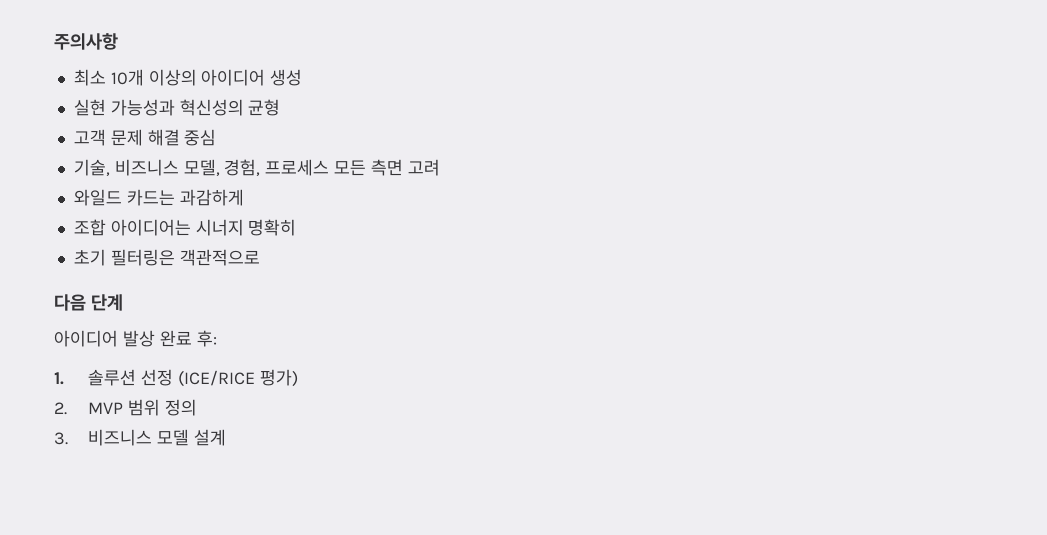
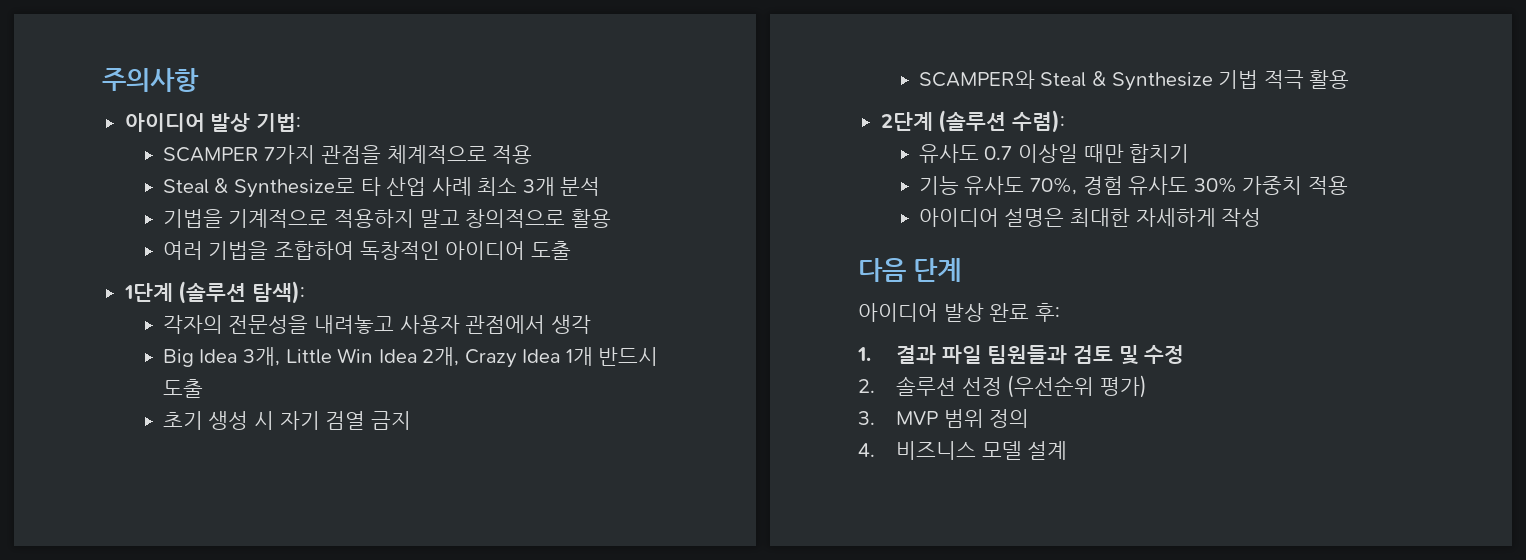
[73,69,303,86] [73,99,281,116] [73,129,217,146] [73,159,440,176] [73,189,244,206] [73,219,297,236] [73,249,260,266] 최소 10개 이상의 아이디어 생성 // 실현 가능성과 혁신성의 균형 // 고객 문제 해결 중심 // 기술, 비즈니스 모델, 경험, 프로세스 모든 측면 고려 // 와일드 카드는 과감하게 // 조합 아이디어는 시너지 명확히 // 초기 필터링은 객관적으로 -> [124,113,301,132] [162,145,533,164] [162,177,601,198] [162,209,611,228] [162,241,571,260] [123,281,305,304] [162,315,591,334] [162,347,659,368] [162,379,203,398] [162,411,411,430] [918,70,1350,91] [880,110,1065,133] [918,144,1190,163] [918,176,1348,195] [918,208,1262,227] 아이디어 발상 기법: // SCAMPER 7가지 관점을 체계적으로 적용 // Steal & Synthesize로 타 산업 사례 최소 3개 분석 // 기법을 기계적으로 적용하지 말고 창의적으로 활용 // 여러 기법을 조합하여 독창적인 아이디어 도출 // 1단계 (솔루션 탐색): // 각자의 전문성을 내려놓고 사용자 관점에서 생각 // Big Idea 3개, Little Win Idea 2개, Crazy Idea 1개 반드시 도출 // 초기 생성 시 자기 검열 금지 // SCAMPER와 Steal & Synthesize 기법 적극 활용 // 2단계 (솔루션 수렴): // 유사도 0.7 이상일 때만 합치기 // 기능 유사도 70%, 경험 유사도 30% 가중치 적용 // 아이디어 설명은 최대한 자세하게 작성
(64, 378) none -> [896,345,1185,365] [858,379,875,393] 결과 파일 팀원들과 검토 및 수정 // 2.
[177,370,255,387] (ICE/RICE -> [1007,375,1095,398] (우선순위
[54,402,67,415] 2. -> [858,411,875,425] 3.
[54,432,68,445] 3. -> [858,443,875,457] 4.

